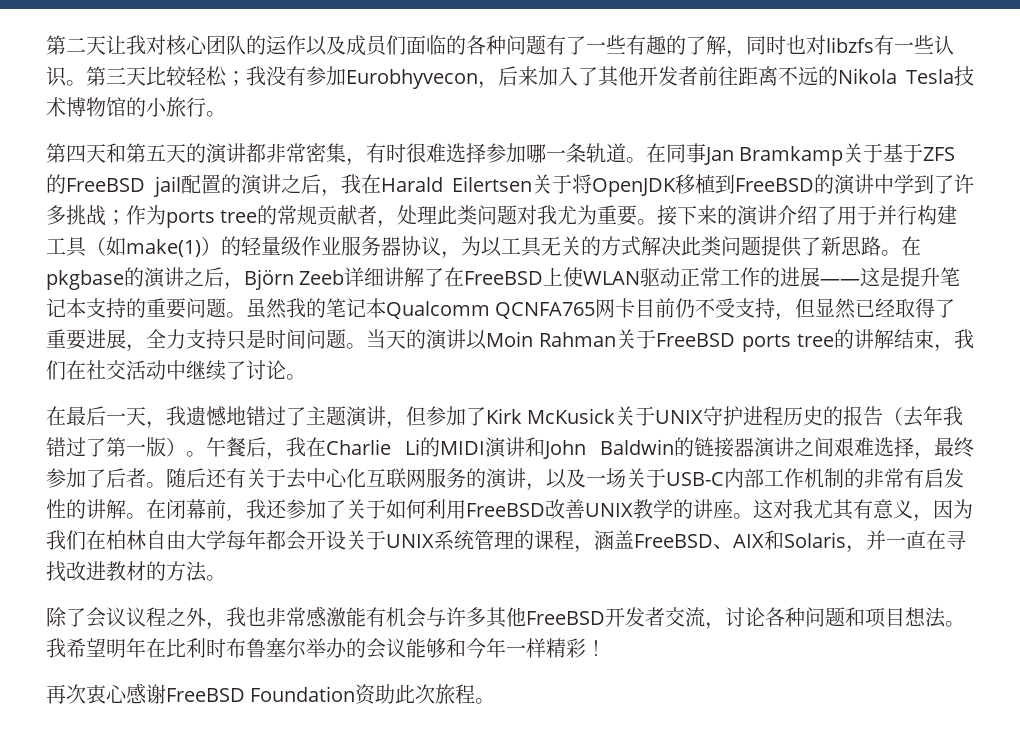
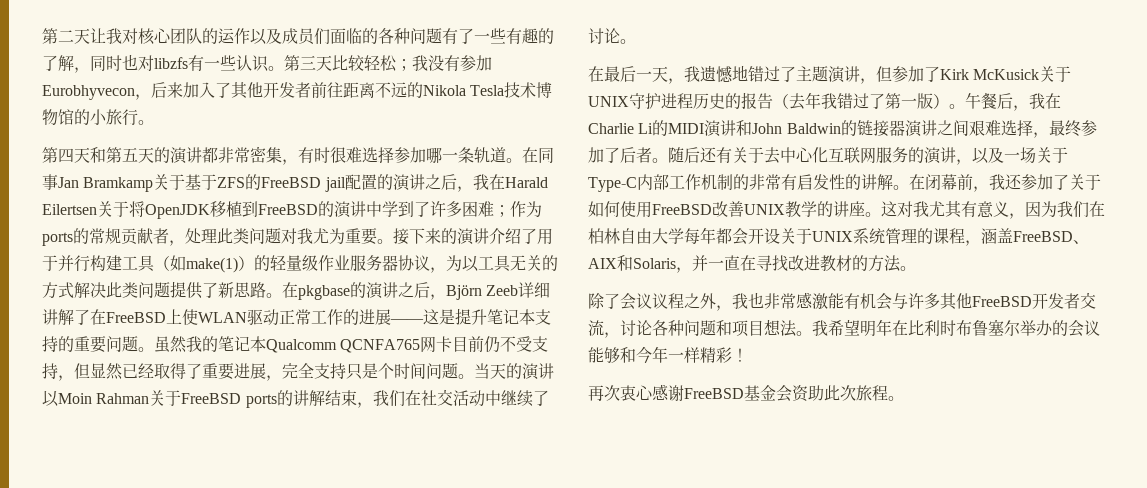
[66,205,106,226] 挑战 -> [462,201,494,217] 困难
[220,210,258,223] tree -> (73, 239) none
[146,329,186,349] 全力 -> [282,363,314,379] 完全
(266, 339) none -> [378,363,394,379] 个
[797,334,834,347] tree -> (277, 401) none
[666,472,724,486] USB-C -> [588,177,637,192] Type-C
[426,499,446,519] 利 -> [620,201,636,217] 使
[250,686,356,702] Foundation -> [744,385,792,402] 基金会

